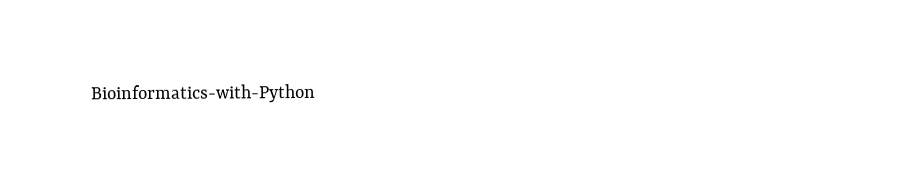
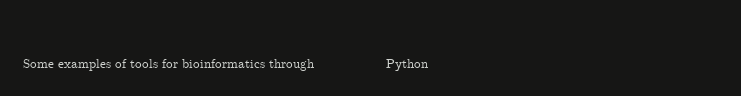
[90,83,316,104] Bioinformatics-with-Python -> [23,59,428,71] Some examples of tools for bioinformatics through Python

